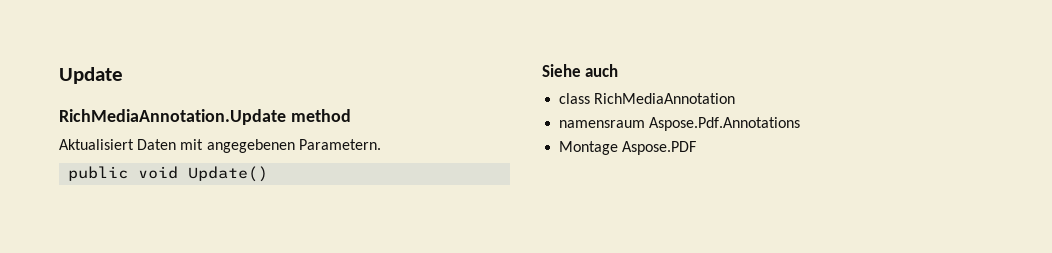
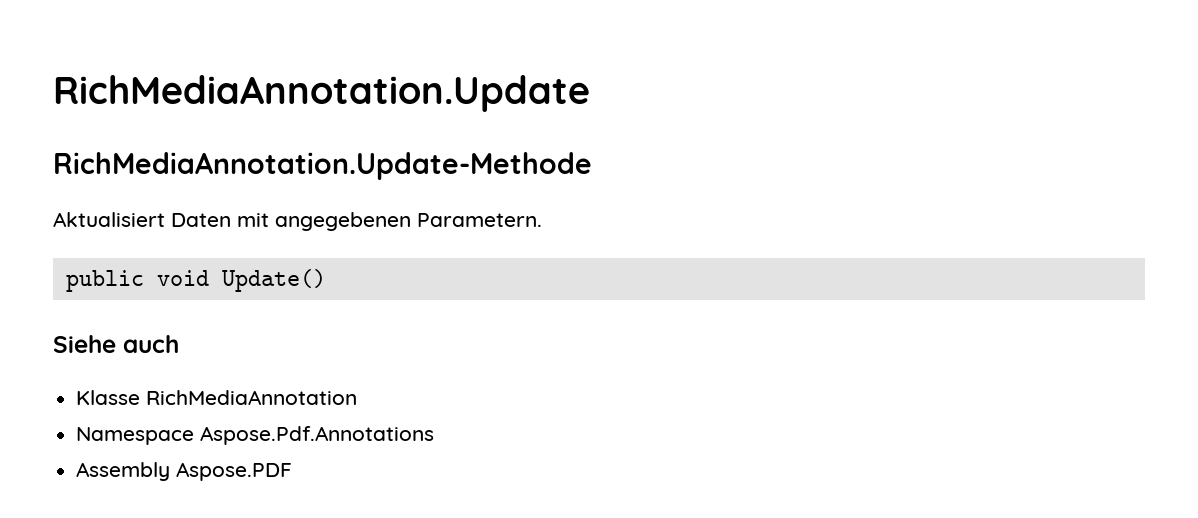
[59,67,123,84] [59,109,351,125] Update // RichMediaAnnotation.Update method -> [53,75,590,112] [53,152,592,180] RichMediaAnnotation.Update // RichMediaAnnotation.Update-Methode
[559,93,591,104] class -> [76,390,141,405] Klasse
[559,120,646,128] namensraum -> [76,427,195,445] Namespace
[559,141,619,155] Montage -> [76,462,171,481] Assembly

